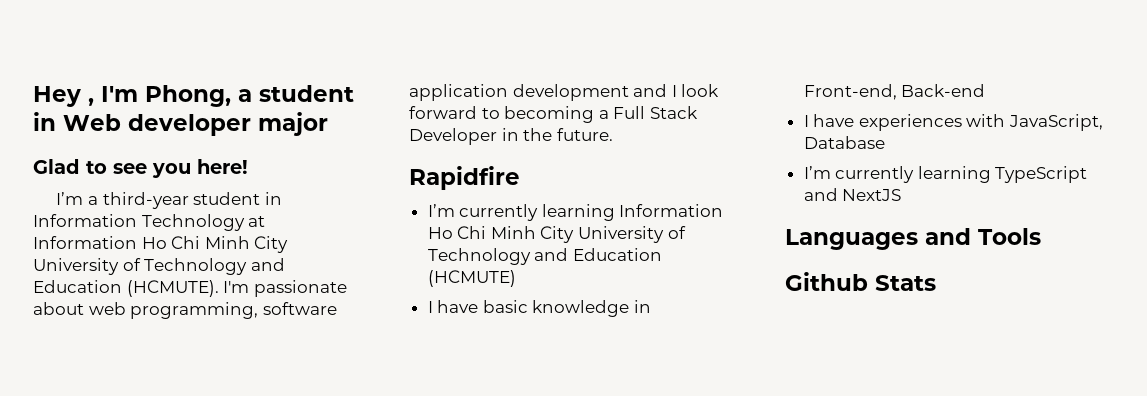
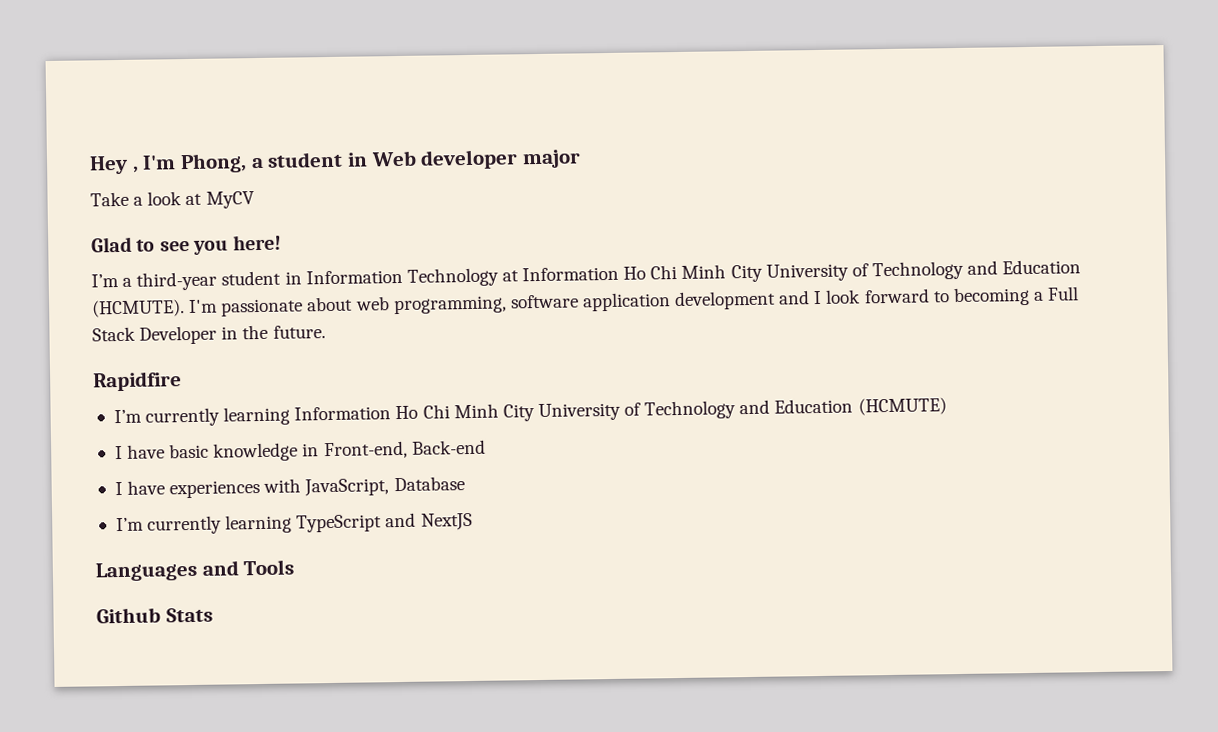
(328, 124) none -> [90,191,255,209] // Take a look at MyCV

